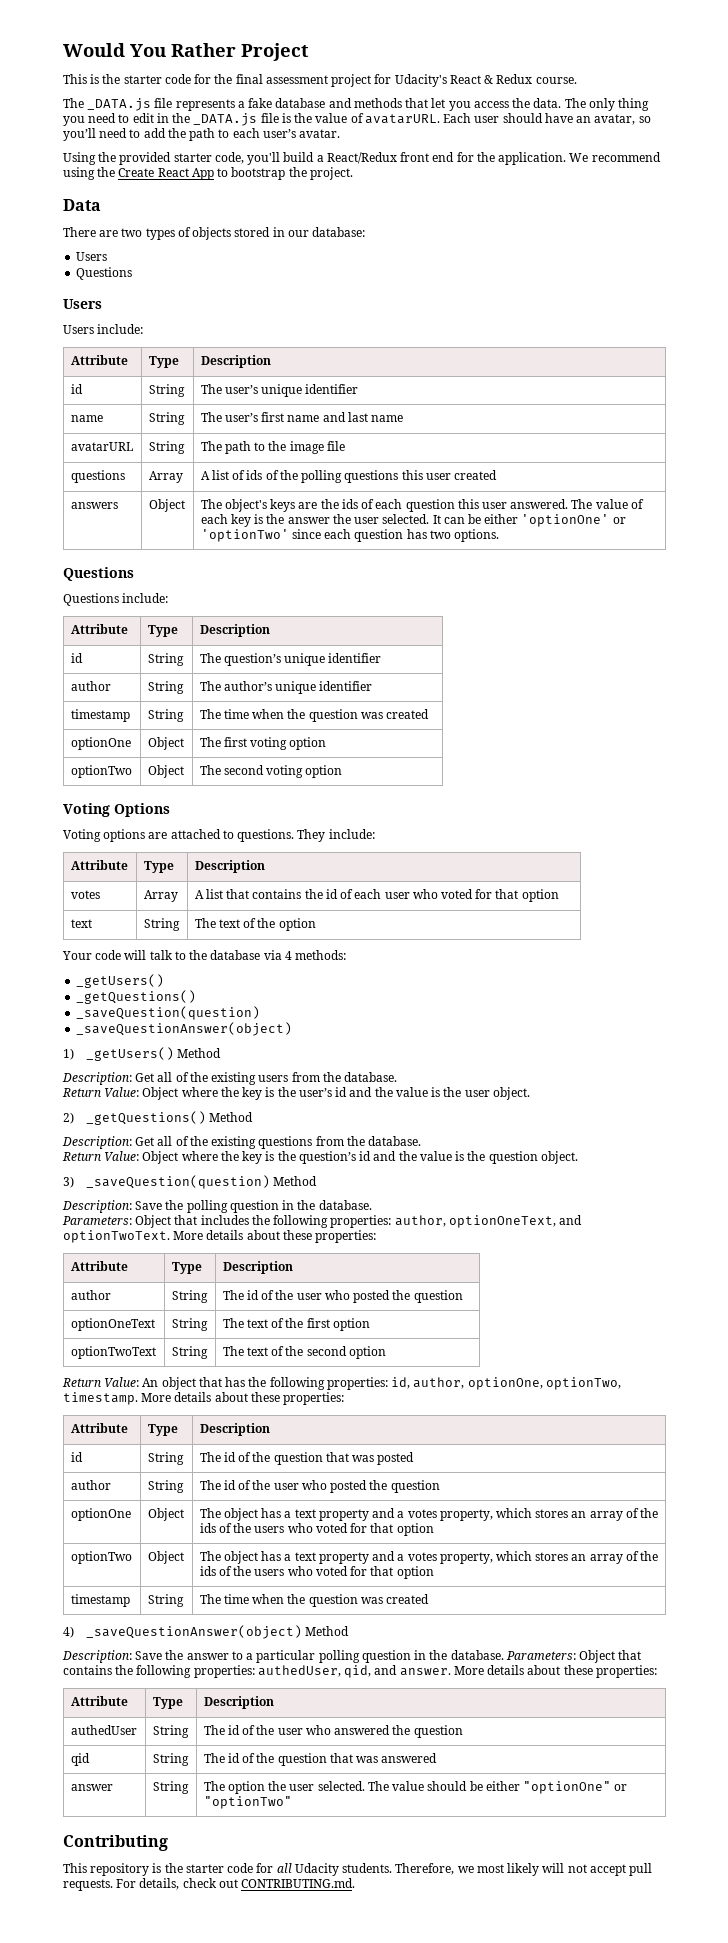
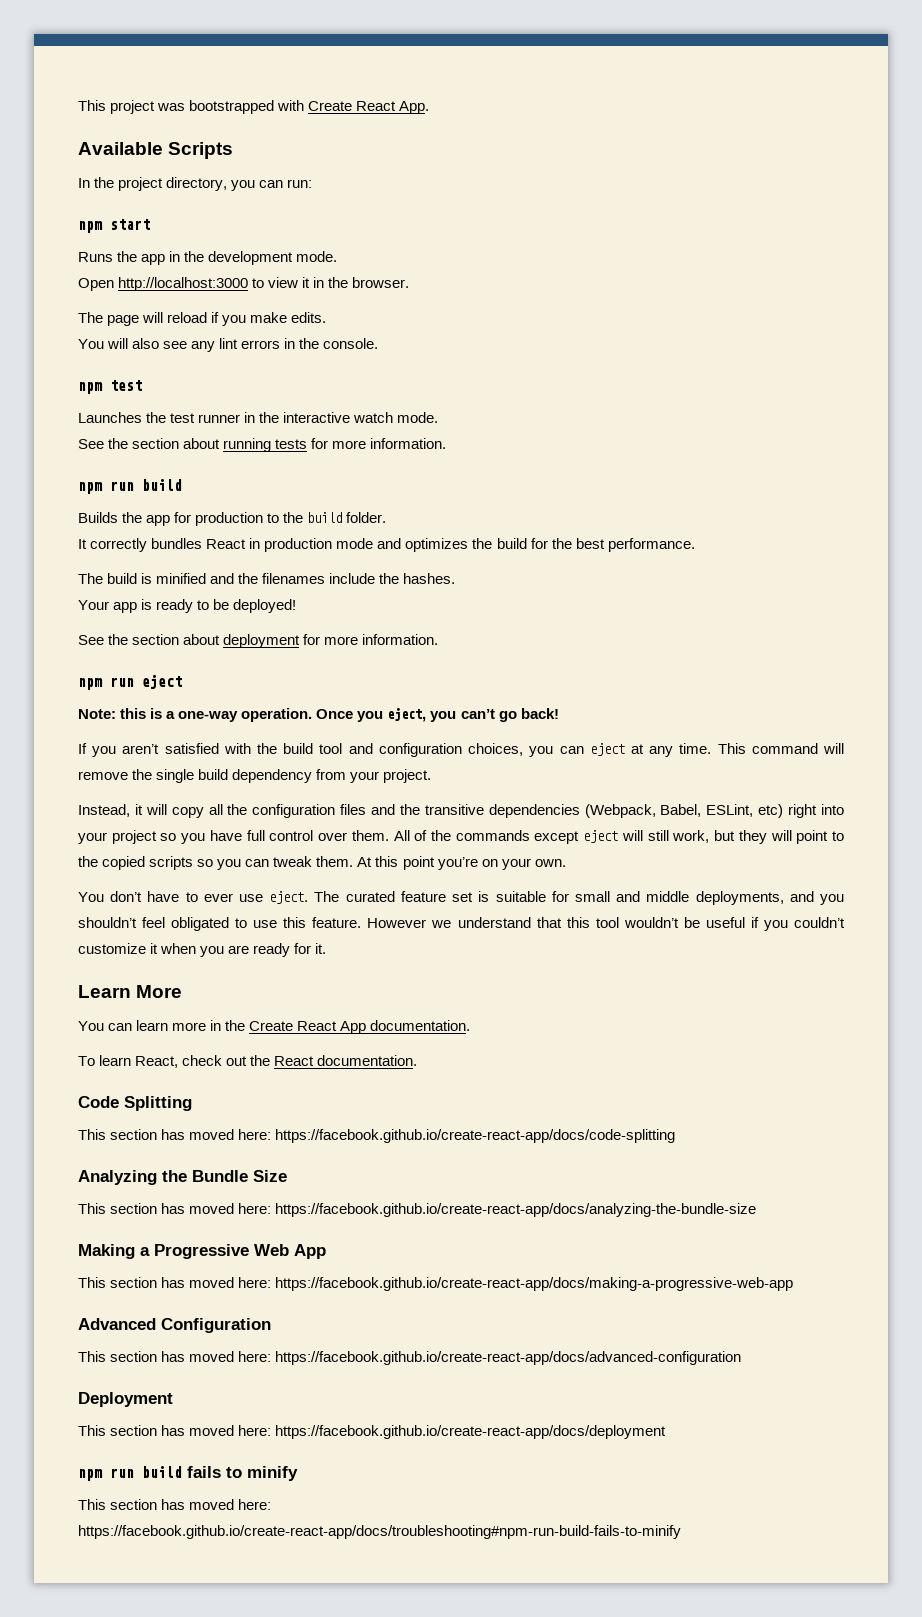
[63,43,309,61] [63,74,577,87] [63,98,650,111] [63,113,651,126] [63,128,341,141] [63,152,661,165] [63,167,353,180] [63,199,101,211] [63,227,366,240] [76,252,108,261] [76,267,133,280] [63,299,102,309] [63,324,144,334] [70,355,128,365] [148,356,179,368] [200,355,271,368] [70,384,83,394] [148,384,185,397] [200,384,359,397] [70,415,103,422] [148,412,185,425] [200,412,404,422] [70,442,133,451] [148,441,185,454] [200,441,345,454] [70,470,125,483] [148,471,183,483] [200,470,497,483] [70,502,118,509] [148,499,185,512] [200,499,644,512] [200,514,626,527] [200,529,500,542] [63,567,134,581] [63,593,169,606] [70,624,128,634] [147,625,178,637] [199,624,270,637] [70,653,83,663] [147,653,184,666] [199,653,382,666] [70,681,111,691] [147,681,184,694] [199,681,373,694] [70,709,130,722] [147,709,184,722] [199,709,430,722] [70,737,131,750] [147,737,184,750] [199,737,327,750] [70,765,132,778] [147,765,184,778] [199,765,343,778] [63,803,170,817] [63,829,375,842] [70,860,128,870] [143,861,174,873] [194,860,265,873] [70,890,100,899] [143,890,178,902] [194,889,559,902] [70,919,92,928] [143,918,180,931] [194,918,316,931] [62,950,347,960] [76,974,165,988] [76,990,197,1004] [76,1006,261,1020] [76,1022,293,1036] [63,1047,222,1061] [62,1072,398,1085] [62,1087,530,1100] [63,1111,254,1125] [62,1136,422,1149] [62,1151,578,1164] [63,1175,318,1189] [62,1200,372,1213] [62,1215,583,1228] [63,1230,377,1243] [70,1261,128,1271] [171,1262,202,1274] [222,1261,293,1274] [70,1290,111,1300] [171,1290,208,1303] [222,1290,463,1303] [70,1318,155,1331] [171,1318,208,1331] [222,1318,370,1331] [70,1346,156,1359] [171,1346,208,1359] [222,1346,386,1359] [62,1377,621,1390] [63,1392,345,1405] [70,1423,128,1433] [147,1424,178,1436] [199,1423,270,1436] [70,1452,83,1462] [147,1452,184,1465] [199,1452,415,1465] [70,1480,111,1490] [147,1480,184,1493] [199,1480,440,1493] [70,1508,131,1521] [147,1508,184,1521] [199,1508,659,1521] [199,1523,434,1536] [70,1551,132,1564] [147,1551,184,1564] [199,1551,659,1564] [199,1566,434,1579] [70,1594,130,1607] [147,1594,184,1607] [199,1594,430,1607] [63,1625,350,1639] [62,1650,642,1663] [63,1665,657,1678] [70,1696,128,1706] [152,1697,183,1709] [203,1696,274,1709] [70,1725,137,1735] [152,1725,189,1738] [203,1725,463,1738] [70,1753,90,1766] [152,1753,189,1766] [203,1753,438,1766] [70,1784,113,1791] [152,1781,189,1794] [203,1781,628,1794] [203,1796,292,1809] [63,1835,168,1851] [63,1863,653,1876] [63,1878,356,1891] Would You Rather Project // This is the starter code for the final assessment project for Udacity's React & Redux course. // The _DATA.js file represents a fake database and methods that let you access the data. The only thing you need to edit in the _DATA.js file is the value of avatarURL. Each user should have an avatar, so you’ll need to add the path to each user’s avatar. // Using the provided starter code, you'll build a React/Redux front end for the application. We recommend using the Create React App to bootstrap the project. // Data // There are two types of objects stored in our database: // Users // Questions // Users // Users include: // Attribute | Type | Description // id | String | The user’s unique identifier // name | String | The user’s first name and last name // avatarURL | String | The path to the image file // questions | Array | A list of ids of the polling questions this user created // answers | Object | The object's keys are the ids of each question this user answered. The value of each key is the answer the user selected. It can be either 'optionOne' or 'optionTwo' since each question has two options. // Questions // Questions include: // Attribute | Type | Description // id | String | The question’s unique identifier // author | String | The author’s unique identifier // timestamp | String | The time when the question was created // optionOne | Object | The first voting option // optionTwo | Object | The second voting option // Voting Options // Voting options are attached to questions. They include: // Attribute | Type | Description // votes | Array | A list that contains the id of each user who voted for that option // text | String | The text of the option // Your code will talk to the database via 4 methods: // _getUsers() // _getQuestions() // _saveQuestion(question) // _saveQuestionAnswer(object) // 1) _getUsers() Method // Description: Get all of the existing users from the database. // Return Value: Object where the key is the user’s id and the value is the user object. // 2) _getQuestions() Method // Description: Get all of the existing questions from the database. // Return Value: Object where the key is the question’s id and the value is the question object. // 3) _saveQuestion(question) Method // Description: Save the polling question in the database. // Parameters: Object that includes the following properties: author, optionOneText, and optionTwoText. More details about these properties: // Attribute | Type | Description // author | String | The id of the user who posted the question // optionOneText | String | The text of the first option // optionTwoText | String | The text of the second option // Return Value: An object that has the following properties: id, author, optionOne, optionTwo, timestamp. More details about these properties: // Attribute | Type | Description // id | String | The id of the question that was posted // author | String | The id of the user who posted the question // optionOne | Object | The object has a text property and a votes property, which stores an array of the ids of the users who voted for that option // optionTwo | Object | The object has a text property and a votes property, which stores an array of the ids of the users who voted for that option // timestamp | String | The time when the question was created // 4) _saveQuestionAnswer(object) Method // Description: Save the answer to a particular polling question in the database. Parameters: Object that contains the following properties: authedUser, qid, and answer. More details about these properties: // Attribute | Type | Description // authedUser | String | The id of the user who answered the question // qid | String | The id of the question that was answered // answer | String | The option the user selected. The value should be either "optionOne" or "optionTwo" // Contributing // This repository is the starter code for all Udacity students. Therefore, we most likely will not accept pull requests. For details, check out CONTRIBUTING.md. -> [78,100,430,114] [78,142,234,159] [78,177,313,191] [78,219,150,233] [78,251,338,265] [78,277,410,291] [78,312,327,326] [78,338,379,352] [78,380,142,394] [78,412,439,423] [78,438,447,452] [78,479,182,494] [78,512,387,526] [78,538,695,552] [78,573,456,584] [78,599,297,613] [78,634,439,648] [78,674,182,690] [78,708,559,722] [78,743,845,757] [78,769,432,783] [78,804,844,818] [78,830,845,844] [78,856,566,870] [78,891,845,905] [78,917,845,931] [78,943,327,957] [78,985,183,998] [78,1020,471,1034] [78,1055,418,1068] [78,1096,192,1111] [78,1129,676,1143] [78,1170,287,1185] [78,1203,757,1217] [78,1244,326,1259] [78,1277,794,1291] [78,1318,271,1333] [78,1351,742,1365] [78,1392,173,1407] [78,1425,667,1439] [78,1466,298,1481] [78,1499,272,1510] [78,1525,681,1539] This project was bootstrapped with Create React App. // Available Scripts // In the project directory, you can run: // npm start // Runs the app in the development mode. // Open http://localhost:3000 to view it in the browser. // The page will reload if you make edits. // You will also see any lint errors in the console. // npm test // Launches the test runner in the interactive watch mode. // See the section about running tests for more information. // npm run build // Builds the app for production to the build folder. // It correctly bundles React in production mode and optimizes the build for the best performance. // The build is minified and the filenames include the hashes. // Your app is ready to be deployed! // See the section about deployment for more information. // npm run eject // Note: this is a one-way operation. Once you eject, you can’t go back! // If you aren’t satisfied with the build tool and configuration choices, you can eject at any time. This command will remove the single build dependency from your project. // Instead, it will copy all the configuration files and the transitive dependencies (Webpack, Babel, ESLint, etc) right into your project so you have full control over them. All of the commands except eject will still work, but they will point to the copied scripts so you can tweak them. At this point you’re on your own. // You don’t have to ever use eject. The curated feature set is suitable for small and middle deployments, and you shouldn’t feel obligated to use this feature. However we understand that this tool wouldn’t be useful if you couldn’t customize it when you are ready for it. // Learn More // You can learn more in the Create React App documentation. // To learn React, check out the React documentation. // Code Splitting // This section has moved here: https://facebook.github.io/create-react-app/docs/code-splitting // Analyzing the Bundle Size // This section has moved here: https://facebook.github.io/create-react-app/docs/analyzing-the-bundle-size // Making a Progressive Web App // This section has moved here: https://facebook.github.io/create-react-app/docs/making-a-progressive-web-app // Advanced Configuration // This section has moved here: https://facebook.github.io/create-react-app/docs/advanced-configuration // Deployment // This section has moved here: https://facebook.github.io/create-react-app/docs/deployment // npm run build fails to minify // This section has moved here: https://facebook.github.io/create-react-app/docs/troubleshooting#npm-run-build-fails-to-minify

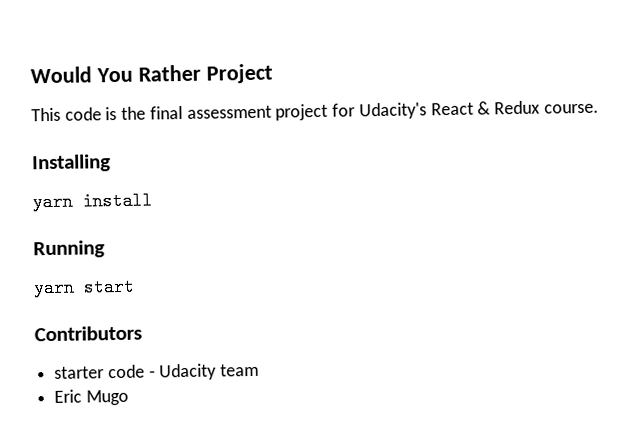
[78,100,430,114] [78,142,234,159] [78,177,313,191] [78,219,150,233] [78,251,338,265] [78,277,410,291] [78,312,327,326] [78,338,379,352] [78,380,142,394] [78,412,439,423] [78,438,447,452] [78,479,182,494] [78,512,387,526] [78,538,695,552] [78,573,456,584] [78,599,297,613] [78,634,439,648] [78,674,182,690] [78,708,559,722] [78,743,845,757] [78,769,432,783] [78,804,844,818] [78,830,845,844] [78,856,566,870] [78,891,845,905] [78,917,845,931] [78,943,327,957] [78,985,183,998] [78,1020,471,1034] [78,1055,418,1068] [78,1096,192,1111] [78,1129,676,1143] [78,1170,287,1185] [78,1203,757,1217] [78,1244,326,1259] [78,1277,794,1291] [78,1318,271,1333] [78,1351,742,1365] [78,1392,173,1407] [78,1425,667,1439] [78,1466,298,1481] [78,1499,272,1510] [78,1525,681,1539] This project was bootstrapped with Create React App. // Available Scripts // In the project directory, you can run: // npm start // Runs the app in the development mode. // Open http://localhost:3000 to view it in the browser. // The page will reload if you make edits. // You will also see any lint errors in the console. // npm test // Launches the test runner in the interactive watch mode. // See the section about running tests for more information. // npm run build // Builds the app for production to the build folder. // It correctly bundles React in production mode and optimizes the build for the best performance. // The build is minified and the filenames include the hashes. // Your app is ready to be deployed! // See the section about deployment for more information. // npm run eject // Note: this is a one-way operation. Once you eject, you can’t go back! // If you aren’t satisfied with the build tool and configuration choices, you can eject at any time. This command will remove the single build dependency from your project. // Instead, it will copy all the configuration files and the transitive dependencies (Webpack, Babel, ESLint, etc) right into your project so you have full control over them. All of the commands except eject will still work, but they will point to the copied scripts so you can tweak them. At this point you’re on your own. // You don’t have to ever use eject. The curated feature set is suitable for small and middle deployments, and you shouldn’t feel obligated to use this feature. However we understand that this tool wouldn’t be useful if you couldn’t customize it when you are ready for it. // Learn More // You can learn more in the Create React App documentation. // To learn React, check out the React documentation. // Code Splitting // This section has moved here: https://facebook.github.io/create-react-app/docs/code-splitting // Analyzing the Bundle Size // This section has moved here: https://facebook.github.io/create-react-app/docs/analyzing-the-bundle-size // Making a Progressive Web App // This section has moved here: https://facebook.github.io/create-react-app/docs/making-a-progressive-web-app // Advanced Configuration // This section has moved here: https://facebook.github.io/create-react-app/docs/advanced-configuration // Deployment // This section has moved here: https://facebook.github.io/create-react-app/docs/deployment // npm run build fails to minify // This section has moved here: https://facebook.github.io/create-react-app/docs/troubleshooting#npm-run-build-fails-to-minify -> [30,63,273,84] [31,100,599,122] [31,154,111,173] [32,191,153,212] [33,240,105,259] [33,277,135,298] [34,325,142,342] [54,363,260,381] [54,389,129,406] Would You Rather Project // This code is the final assessment project for Udacity's React & Redux course. // Installing // yarn install // Running // yarn start // Contributors // starter code - Udacity team // Eric Mugo

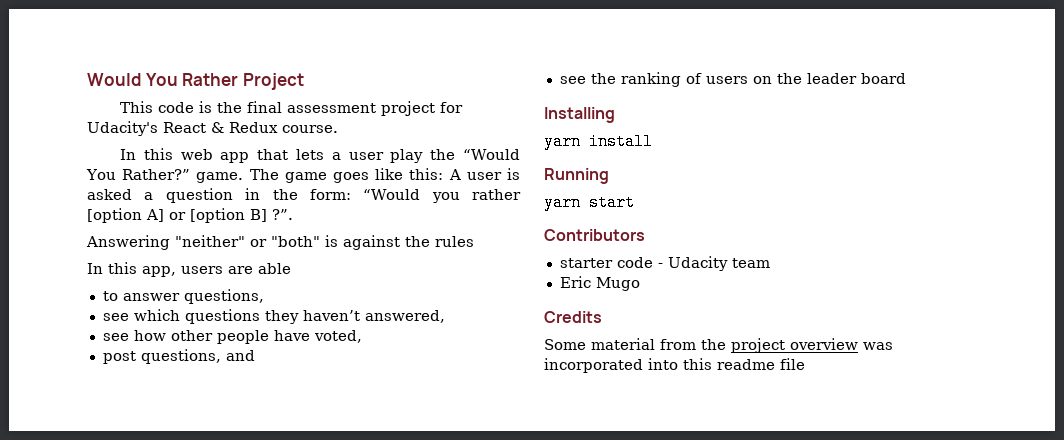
(599, 108) none -> [119,148,521,163] [86,168,521,183] [87,188,521,203] [87,208,293,223] [86,235,474,250] [87,262,291,277] [102,289,264,304] [102,309,445,324] [102,330,362,344] [102,349,255,364] [559,72,906,87] // In this web app that lets a user play the “Would You Rather?” game. The game goes like this: A user is asked a question in the form: “Would you rather [option A] or [option B] ?”. // Answering "neither" or "both" is against the rules // In this app, users are able // to answer questions, // see which questions they haven’t answered, // see how other people have voted, // post questions, and // see the ranking of users on the leader board
(129, 397) none -> [544,311,602,323] [544,338,893,353] [544,358,805,373] // Credits // Some material from the project overview was incorporated into this readme file

